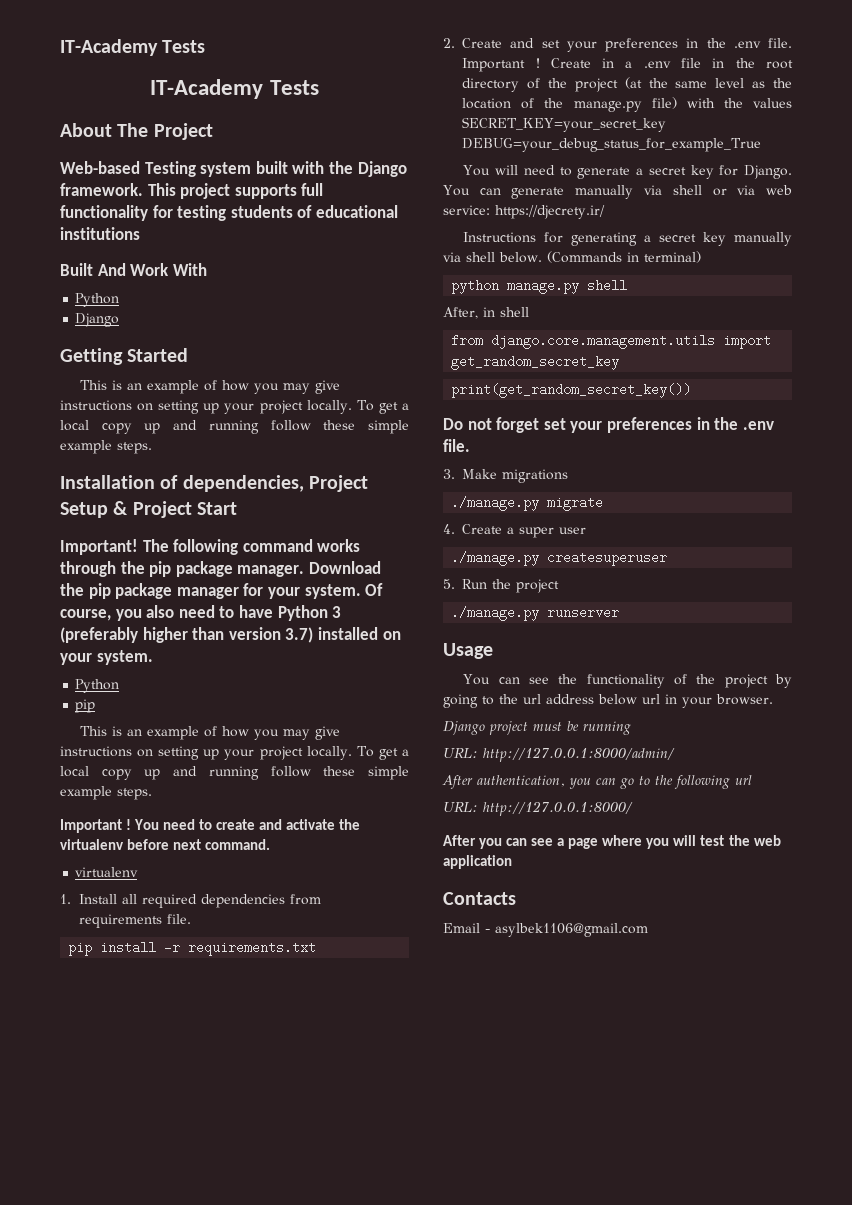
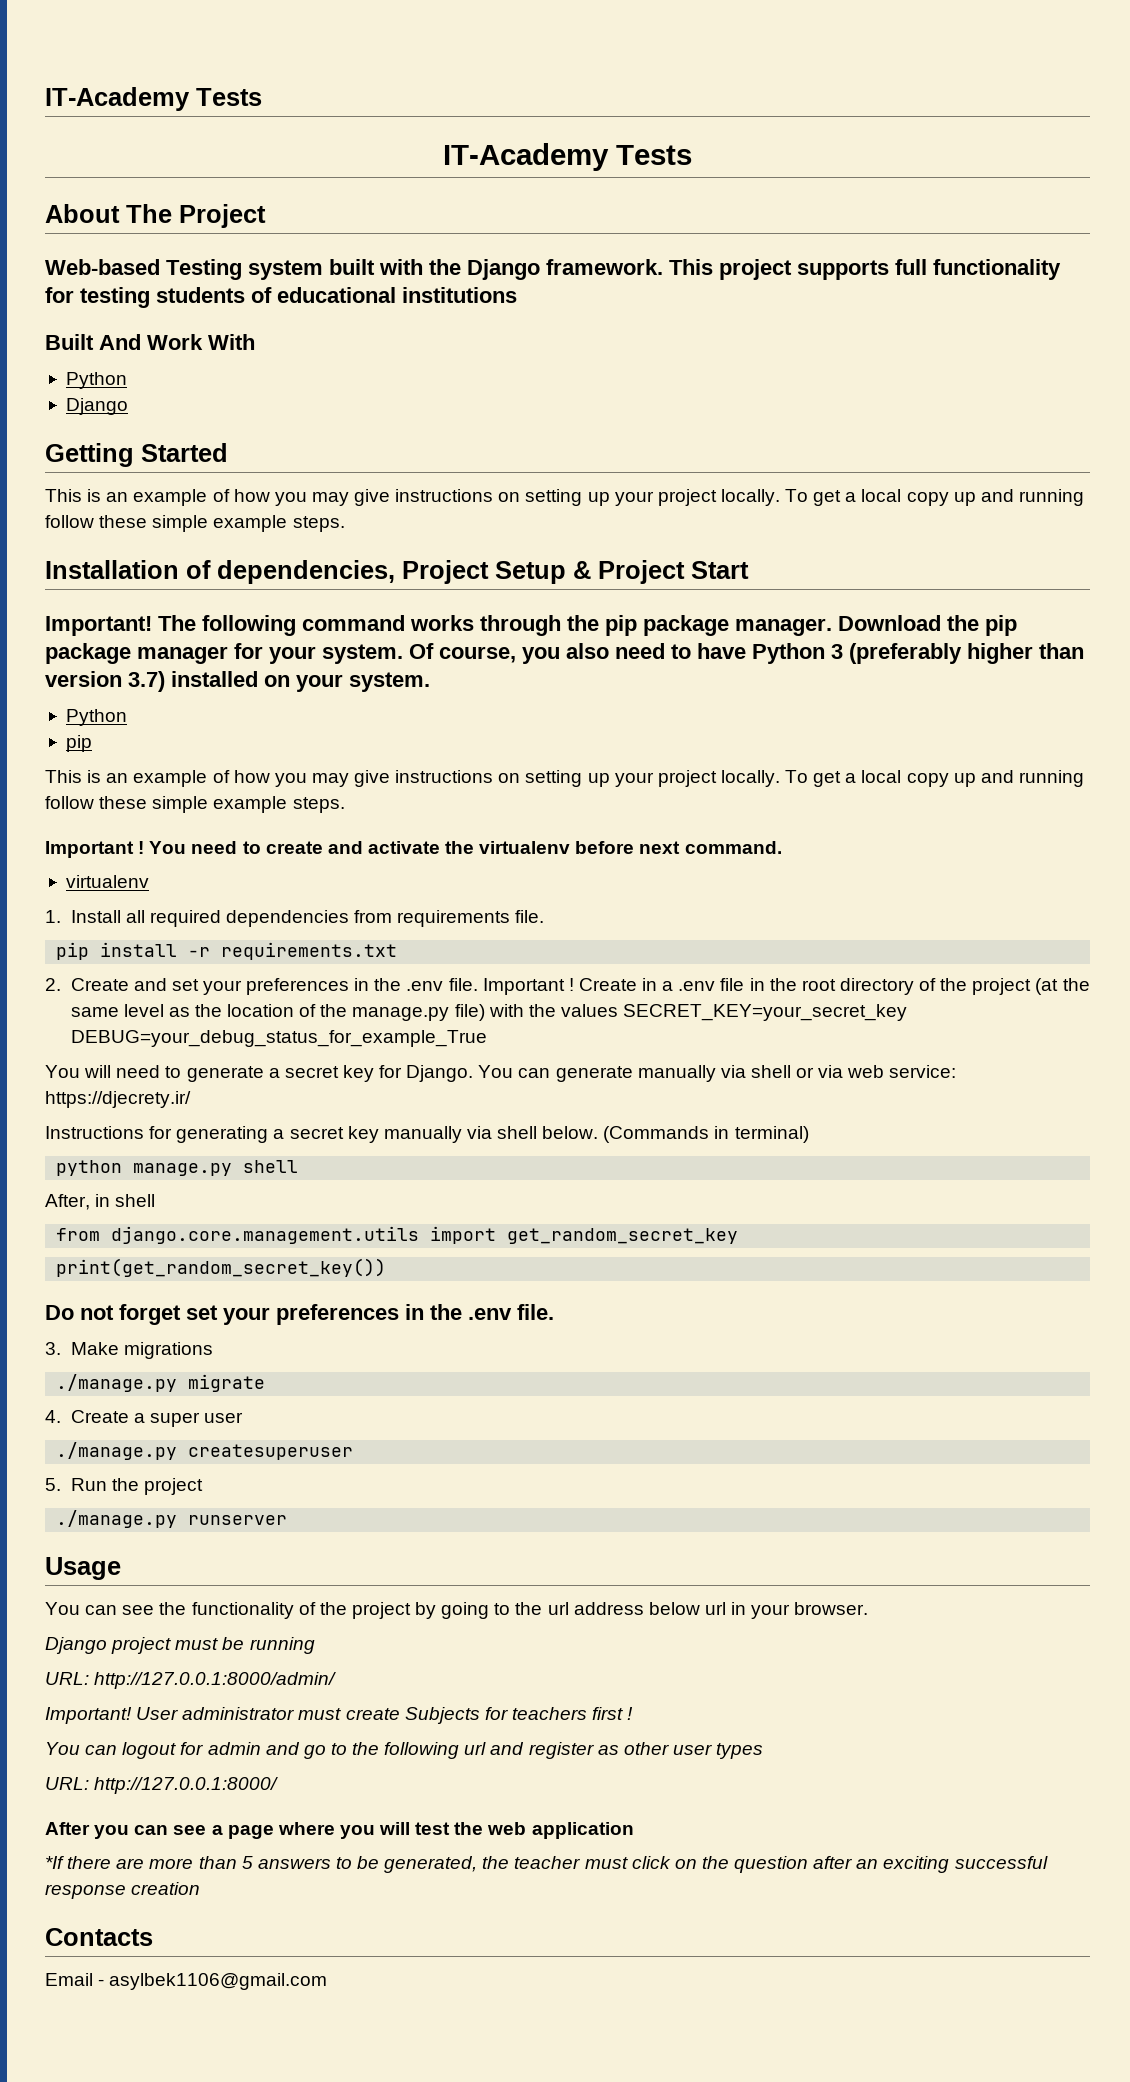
[442,775,616,789] After authentication, you can -> [45,1707,634,1724] [45,1742,300,1759] Important! User administrator must create Subjects for teachers first ! // You can logout for admin and
(752, 780) none -> [490,1742,764,1759] and register as other user types
(512, 862) none -> [45,1856,1048,1873] [45,1882,201,1899] // *If there are more than 5 answers to be generated, the teacher must click on the question after an exciting successful response creation

